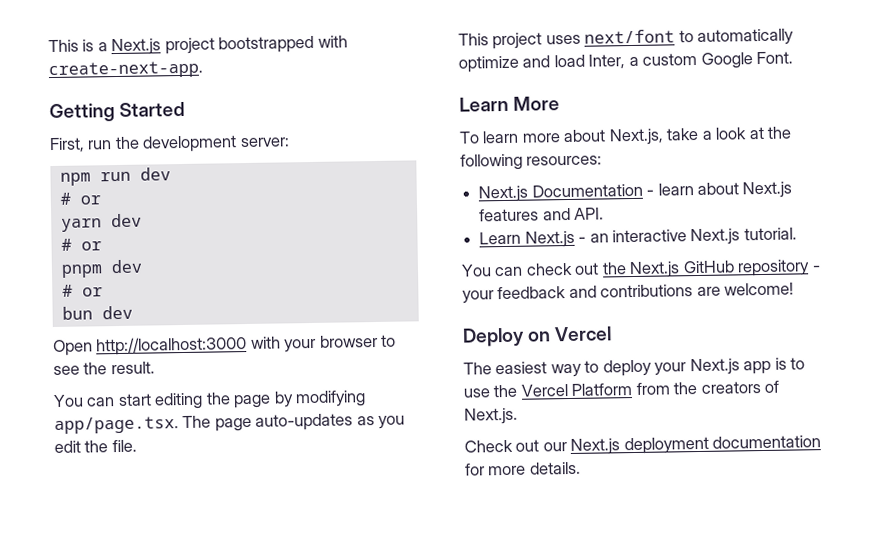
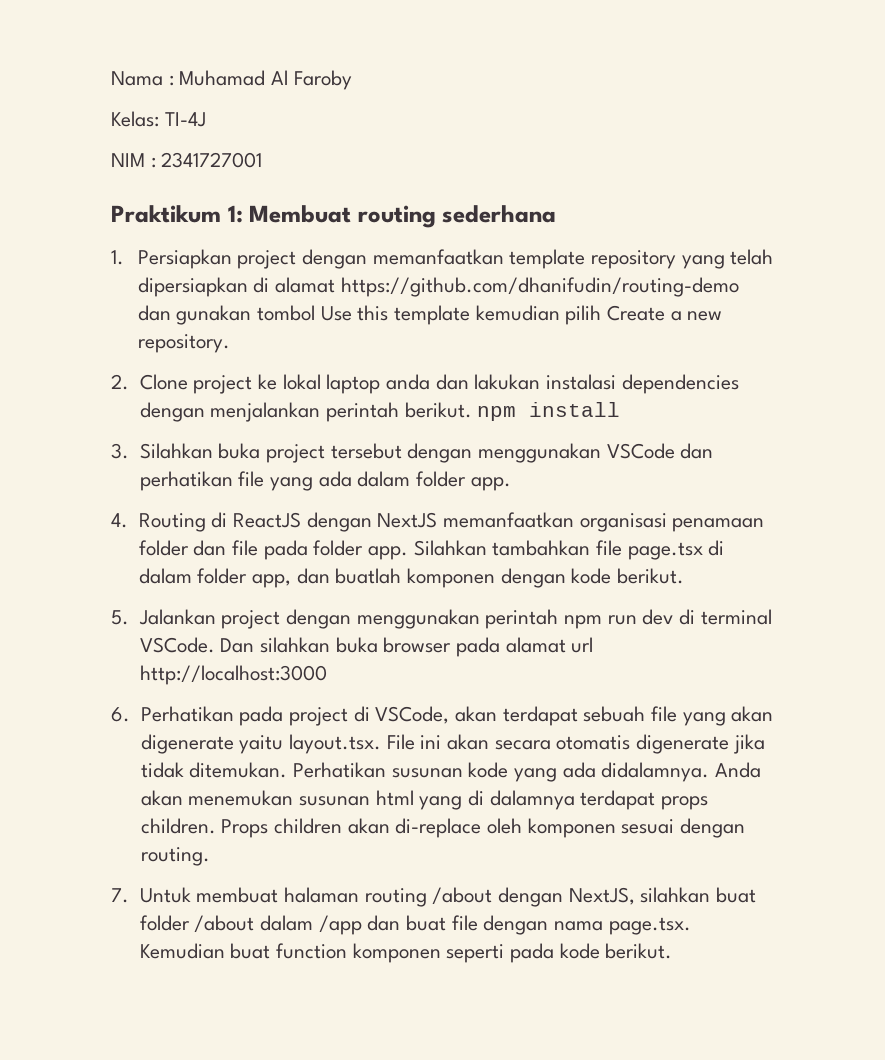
[48,35,348,56] [48,60,203,80] [49,101,186,123] [49,135,290,153] [59,167,171,186] [59,192,101,205] [60,213,142,232] [60,238,102,251] [60,259,143,278] [61,284,103,297] [61,305,133,320] [53,334,397,357] [53,361,155,376] [53,390,367,410] [54,413,406,435] [54,439,137,454] [458,28,795,50] [458,51,794,73] [459,96,561,112] [459,126,793,146] [460,153,603,171] [478,181,793,203] [479,207,605,222] [479,227,797,248] [461,259,821,279] [462,282,795,304] [462,326,613,347] [463,357,806,378] [463,380,780,398] [464,407,518,425] [464,435,822,455] [465,461,581,476] This is a Next.js project bootstrapped with create-next-app. // Getting Started // First, run the development server: // npm run dev // # or // yarn dev // # or // pnpm dev // # or // bun dev // Open http://localhost:3000 with your browser to see the result. // You can start editing the page by modifying app/page.tsx. The page auto-updates as you edit the file. // This project uses next/font to automatically optimize and load Inter, a custom Google Font. // Learn More // To learn more about Next.js, take a look at the following resources: // Next.js Documentation - learn about Next.js features and API. // Learn Next.js - an interactive Next.js tutorial. // You can check out the Next.js GitHub repository - your feedback and contributions are welcome! // Deploy on Vercel // The easiest way to deploy your Next.js app is to use the Vercel Platform from the creators of Next.js. // Check out our Next.js deployment documentation for more details. -> [111,70,352,90] [111,111,206,127] [111,152,263,168] [111,205,557,228] [111,249,774,269] [137,277,739,297] [137,305,723,325] [137,334,230,353] [111,374,739,394] [139,402,621,422] [111,443,714,463] [139,471,511,491] [111,512,765,532] [138,540,725,560] [138,568,684,588] [111,609,772,629] [139,637,594,657] [139,665,327,685] [111,706,774,726] [140,734,765,754] [140,762,761,782] [140,790,708,810] [140,818,745,838] [140,847,210,866] [111,887,756,907] [139,915,691,935] [139,943,673,963] Nama : Muhamad Al Faroby // Kelas: TI-4J // NIM : 2341727001 // Praktikum 1: Membuat routing sederhana // 1. Persiapkan project dengan memanfaatkan template repository yang telah dipersiapkan di alamat https://github.com/dhanifudin/routing-demo dan gunakan tombol Use this template kemudian pilih Create a new repository. // 2. Clone project ke lokal laptop anda dan lakukan instalasi dependencies dengan menjalankan perintah berikut. npm install // 3. Silahkan buka project tersebut dengan menggunakan VSCode dan perhatikan file yang ada dalam folder app. // 4. Routing di ReactJS dengan NextJS memanfaatkan organisasi penamaan folder dan file pada folder app. Silahkan tambahkan file page.tsx di dalam folder app, dan buatlah komponen dengan kode berikut. // 5. Jalankan project dengan menggunakan perintah npm run dev di terminal VSCode. Dan silahkan buka browser pada alamat url http://localhost:3000 // 6. Perhatikan pada project di VSCode, akan terdapat sebuah file yang akan digenerate yaitu layout.tsx. File ini akan secara otomatis digenerate jika tidak ditemukan. Perhatikan susunan kode yang ada didalamnya. Anda akan menemukan susunan html yang di dalamnya terdapat props children. Props children akan di-replace oleh komponen sesuai dengan routing. // 7. Untuk membuat halaman routing /about dengan NextJS, silahkan buat folder /about dalam /app dan buat file dengan nama page.tsx. Kemudian buat function komponen seperti pada kode berikut.

